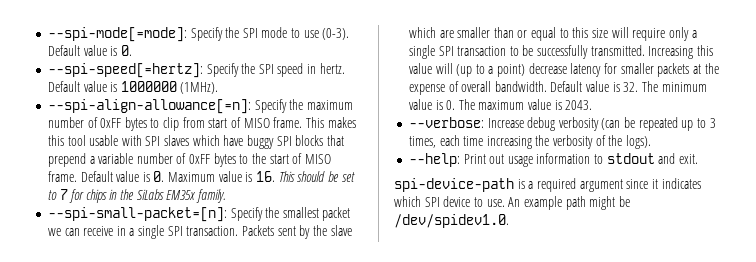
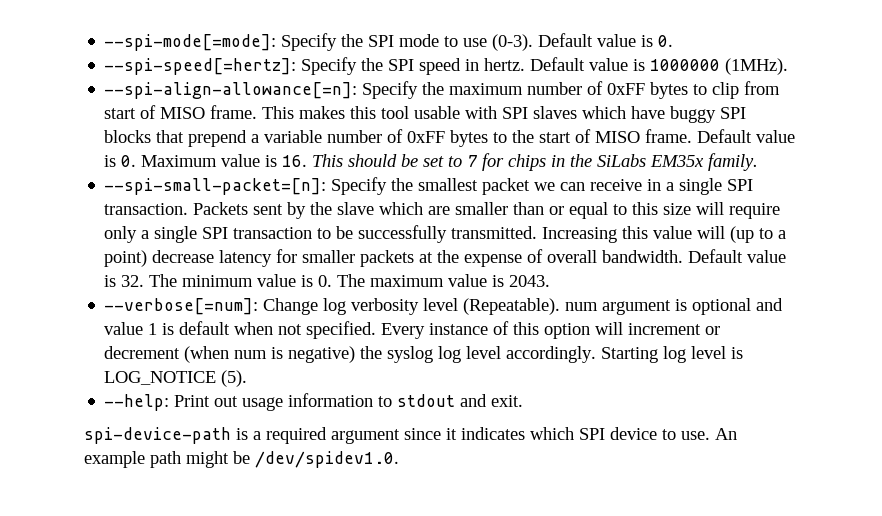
[408,117,716,131] [408,135,652,149] --verbose: Increase debug verbosity (can be repeated up to 3 times, each time increasing the verbosity of the logs). -> [104,298,784,315] [104,321,721,339] [104,346,744,363] [104,370,248,387] --verbose[=num]: Change log verbosity level (Repeatable). num argument is optional and value 1 is default when not specified. Every instance of this option will increment or decrement (when num is negative) the syslog log level accordingly. Starting log level is LOG_NOTICE (5).

